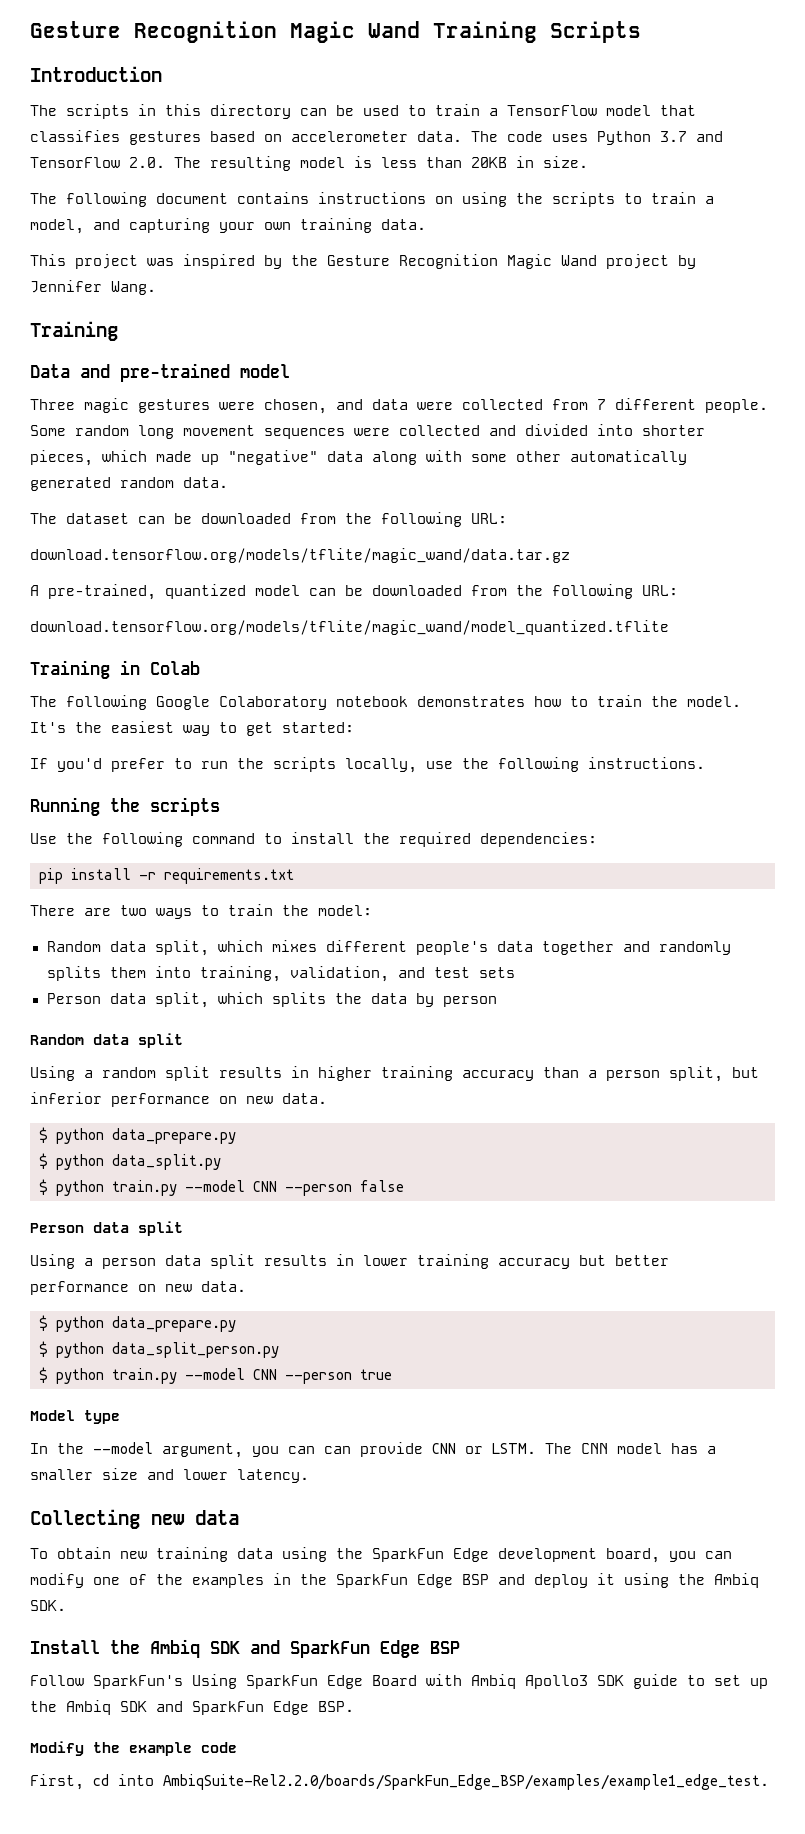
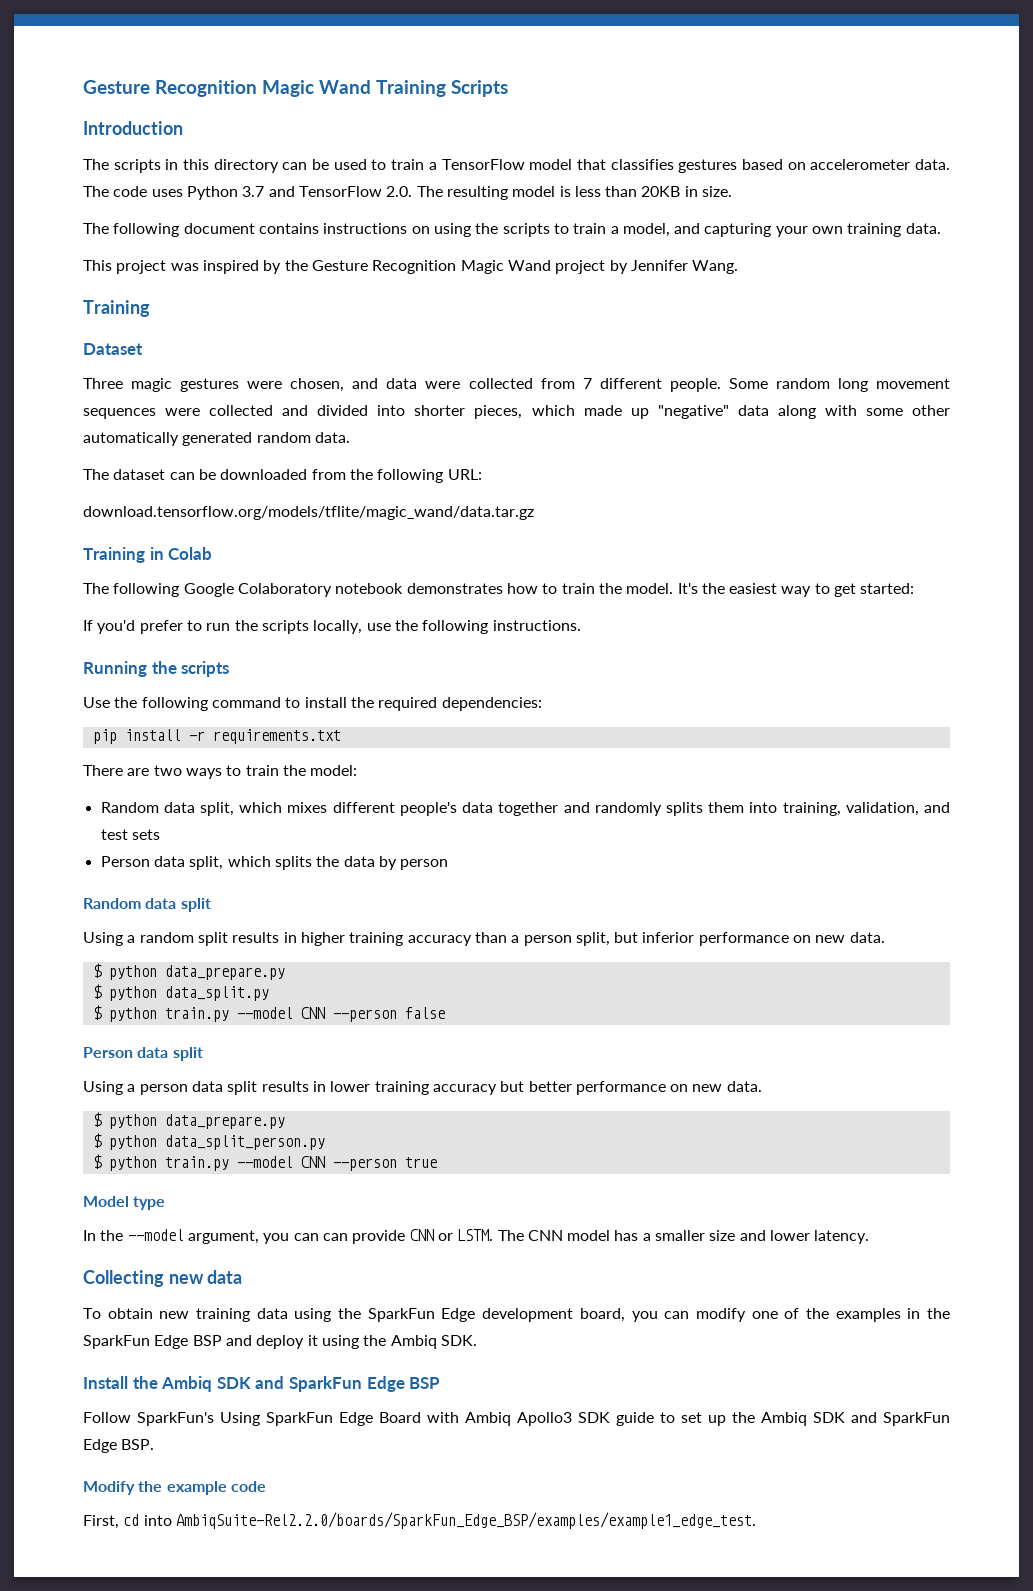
[30,363,290,382] Data and pre-trained model -> [83,343,143,355] Dataset
[30,584,678,600] [30,620,669,635] // A pre-trained, quantized model can be downloaded from the following URL: // download.tensorflow.org/models/tflite/magic_wand/model_quantized.tflite -> (534, 513) none

